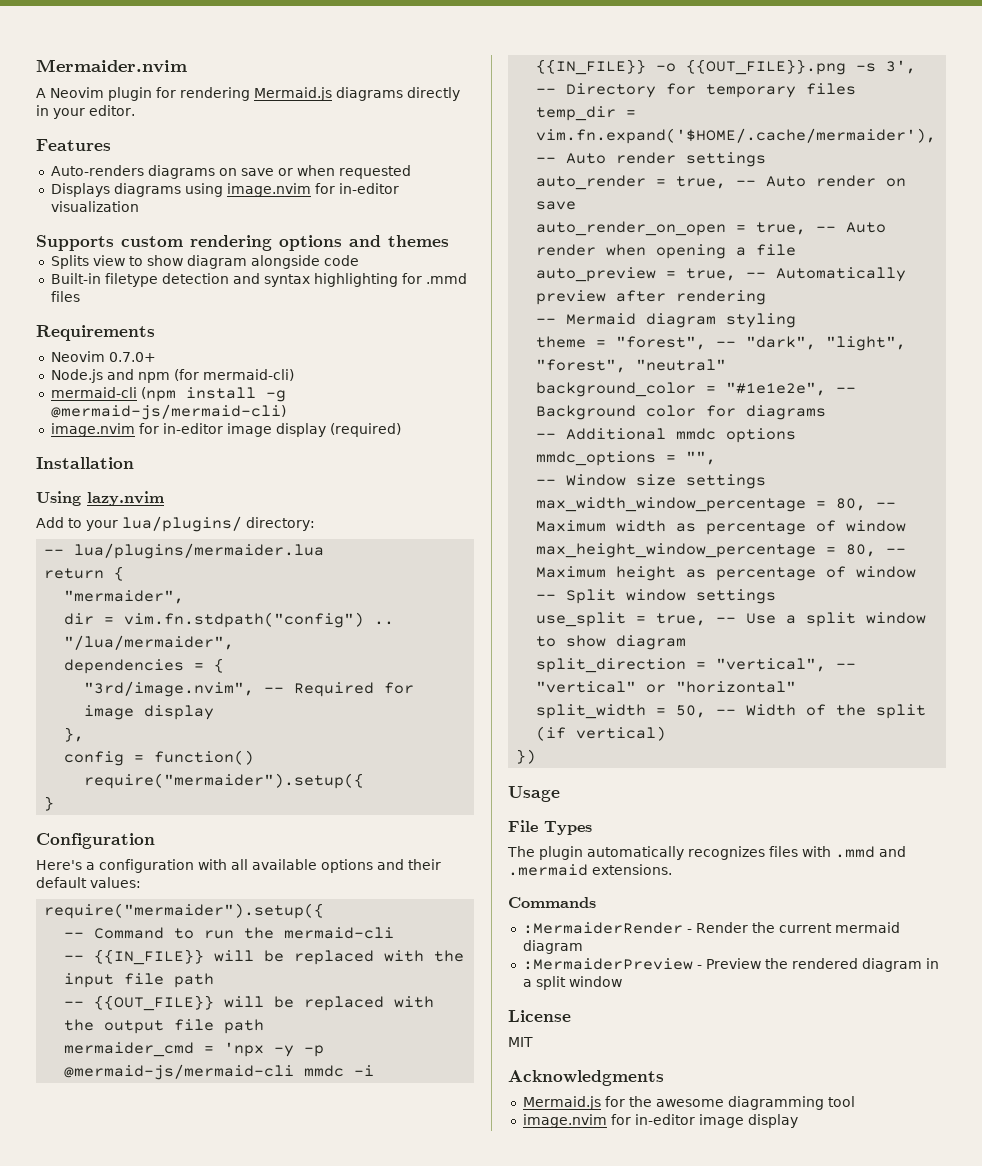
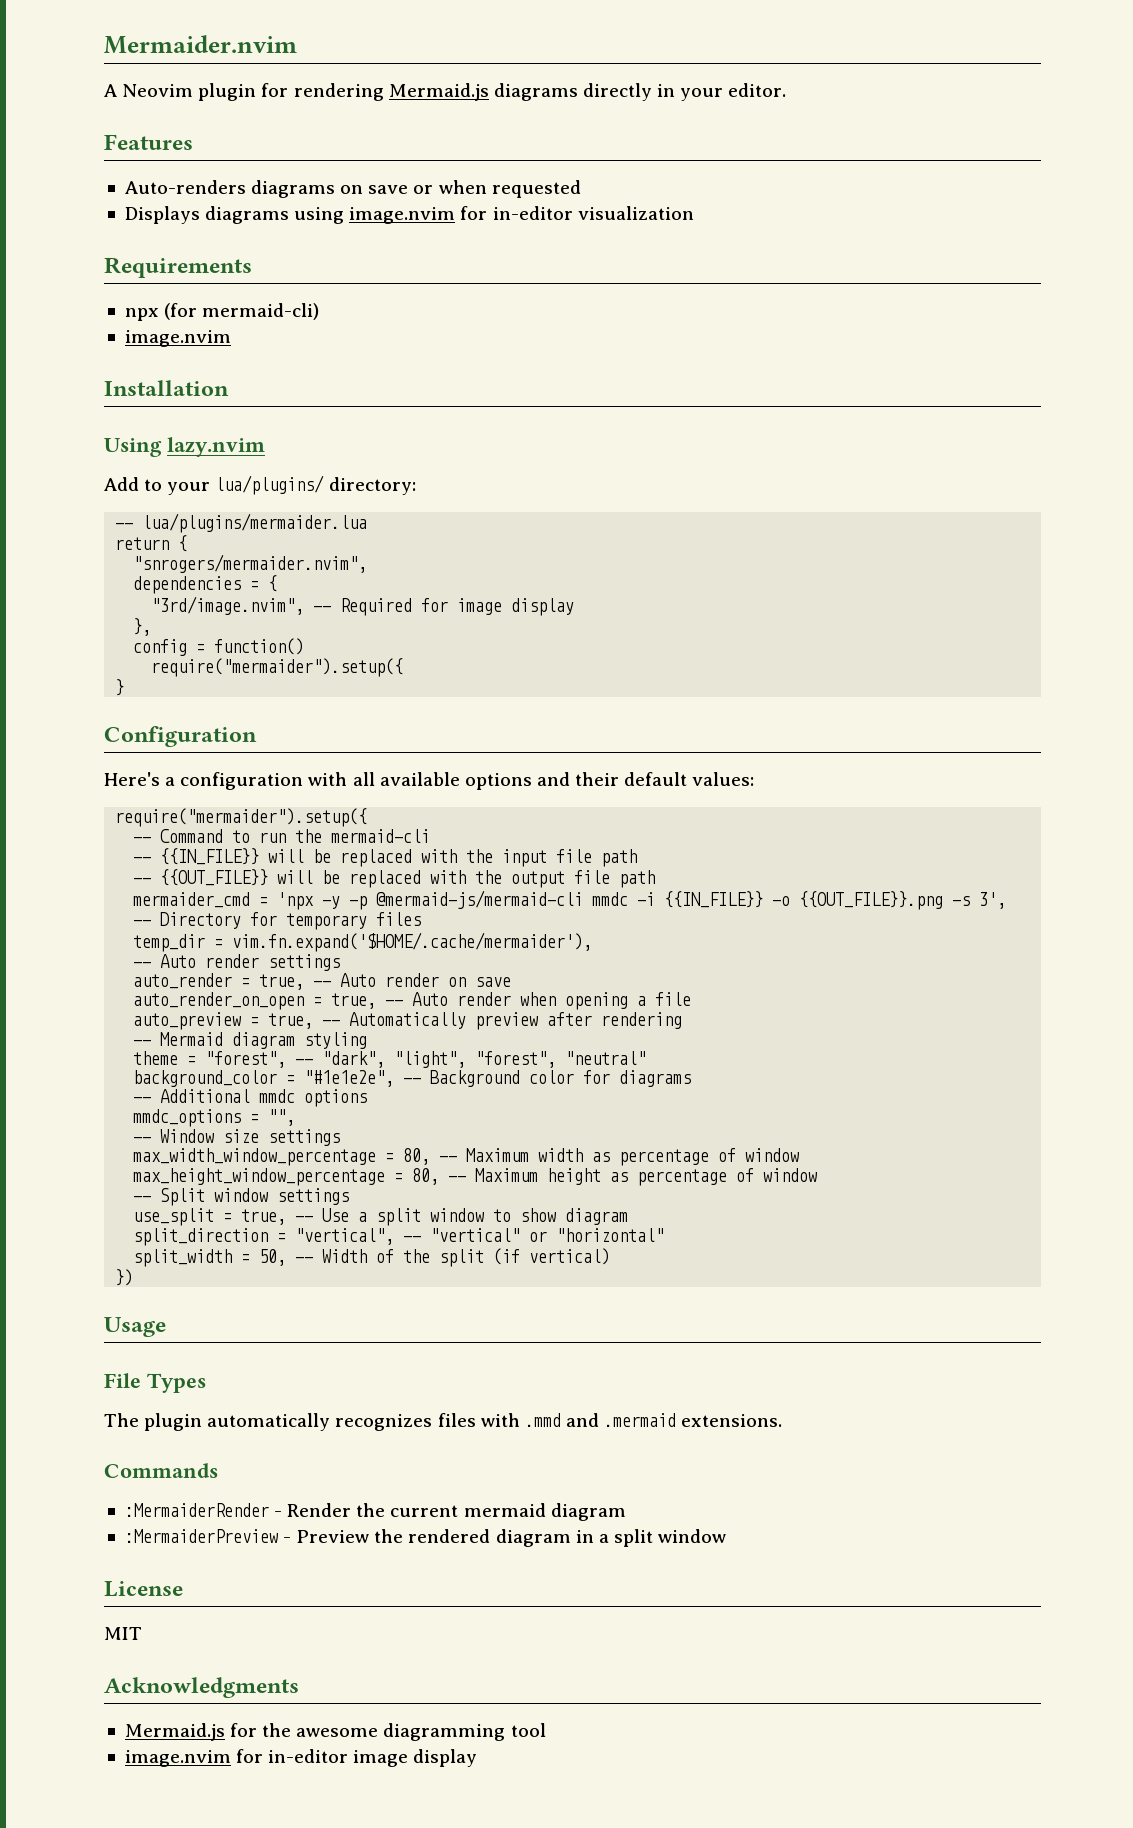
[36,235,449,251] [50,255,359,269] [50,273,467,287] [50,291,80,302] [36,325,155,341] [50,351,156,362] [50,369,294,383] [50,387,286,402] [50,404,286,420] [50,423,401,437] Supports custom rendering options and themes // Splits view to show diagram alongside code // Built-in filetype detection and syntax highlighting for .mmd files // Requirements // Neovim 0.7.0+ // Node.js and npm (for mermaid-cli) // mermaid-cli (npm install -g @mermaid-js/mermaid-cli) // image.nvim for in-editor image display (required) -> [104,257,252,278] [124,303,320,321] [124,330,231,347] Requirements // npx (for mermaid-cli) // image.nvim
[64,590,185,604] [64,612,395,628] [64,635,235,650] "mermaider", // dir = vim.fn.stdpath("config") .. "/lua/mermaider", -> [133,554,368,573] "snrogers/mermaider.nvim",

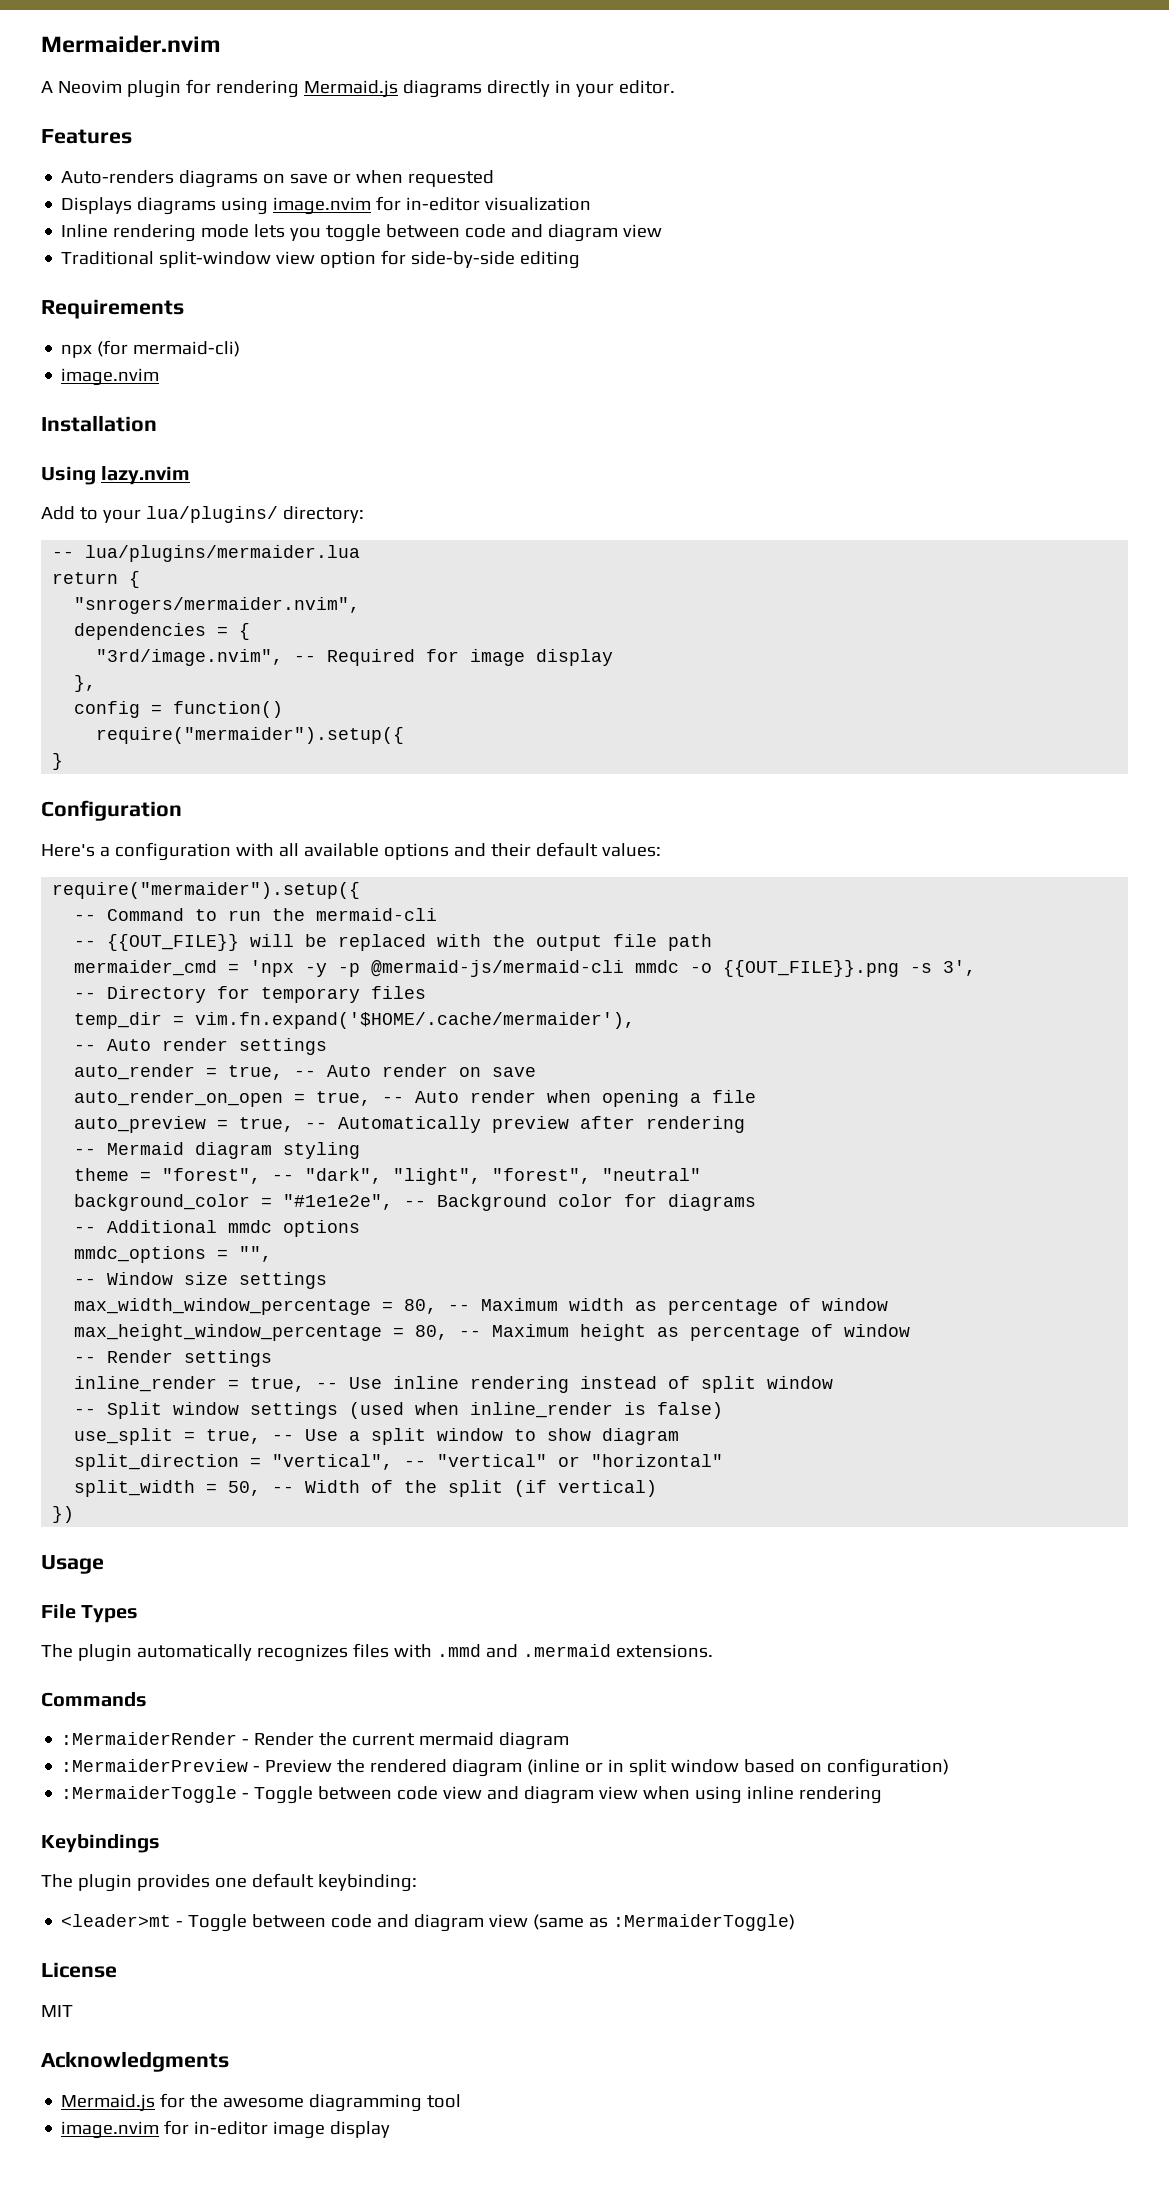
(694, 213) none -> [61,224,663,242] [61,250,581,269] // Inline rendering mode lets you toggle between code and diagram view // Traditional split-window view option for side-by-side editing
[133,848,638,867] // -- {{IN_FILE}} will be replaced with the input file path -> (438, 914) none
[637,891,764,908] -i {{IN_FILE}} -> (680, 966) none
(818, 1175) none -> [74,1350,273,1367] [74,1376,834,1393] // -- Render settings // inline_render = true, -- Use inline rendering instead of split window
(350, 1196) none -> [349,1402,724,1419] (used when inline_render is false)
[575,1529,727,1547] in a split window -> [527,1758,950,1777] [61,1786,883,1804] [41,1834,160,1853] [41,1873,417,1892] [61,1914,796,1932] (inline or in split window based on configuration) // :MermaiderToggle - Toggle between code view and diagram view when using inline rendering // Keybindings // The plugin provides one default keybinding: // <leader>mt - Toggle between code and diagram view (same as :MermaiderToggle)

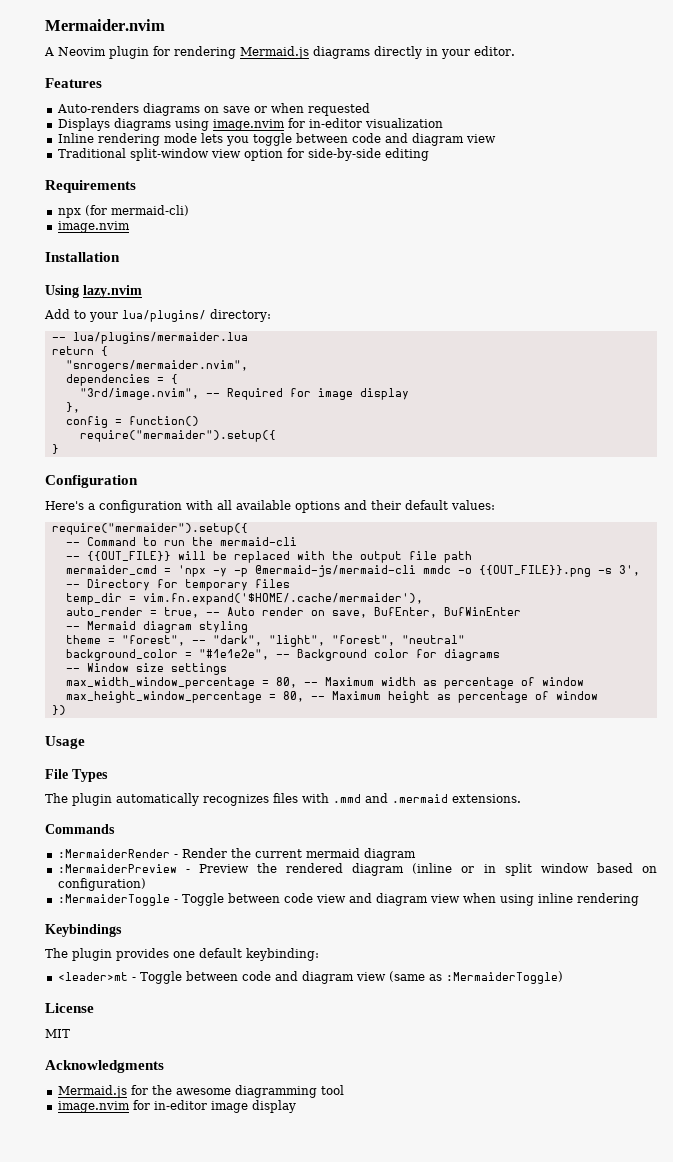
[74,1038,328,1055] // -- Auto render settings -> (423, 599) none
[492,1067,537,1077] [74,1090,757,1107] [74,1116,746,1133] save // auto_render_on_open = true, -- Auto render when opening a file // auto_preview = true, -- Automatically preview after rendering -> [331,607,521,618] save, BufEnter, BufWinEnter
[74,1220,361,1237] [74,1246,273,1263] // -- Additional mmdc options // mmdc_options = "", -> (500, 655) none
[74,1350,273,1367] [74,1376,834,1393] [74,1402,724,1419] [74,1428,680,1445] [74,1454,724,1471] [74,1480,658,1497] // -- Render settings // inline_render = true, -- Use inline rendering instead of split window // -- Split window settings (used when inline_render is false) // use_split = true, -- Use a split window to show diagram // split_direction = "vertical", -- "vertical" or "horizontal" // split_width = 50, -- Width of the split (if vertical) -> (598, 695) none

